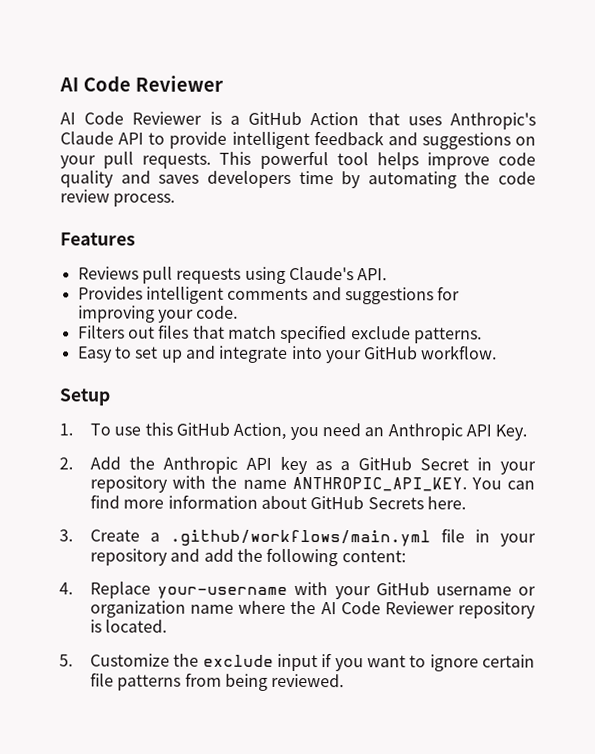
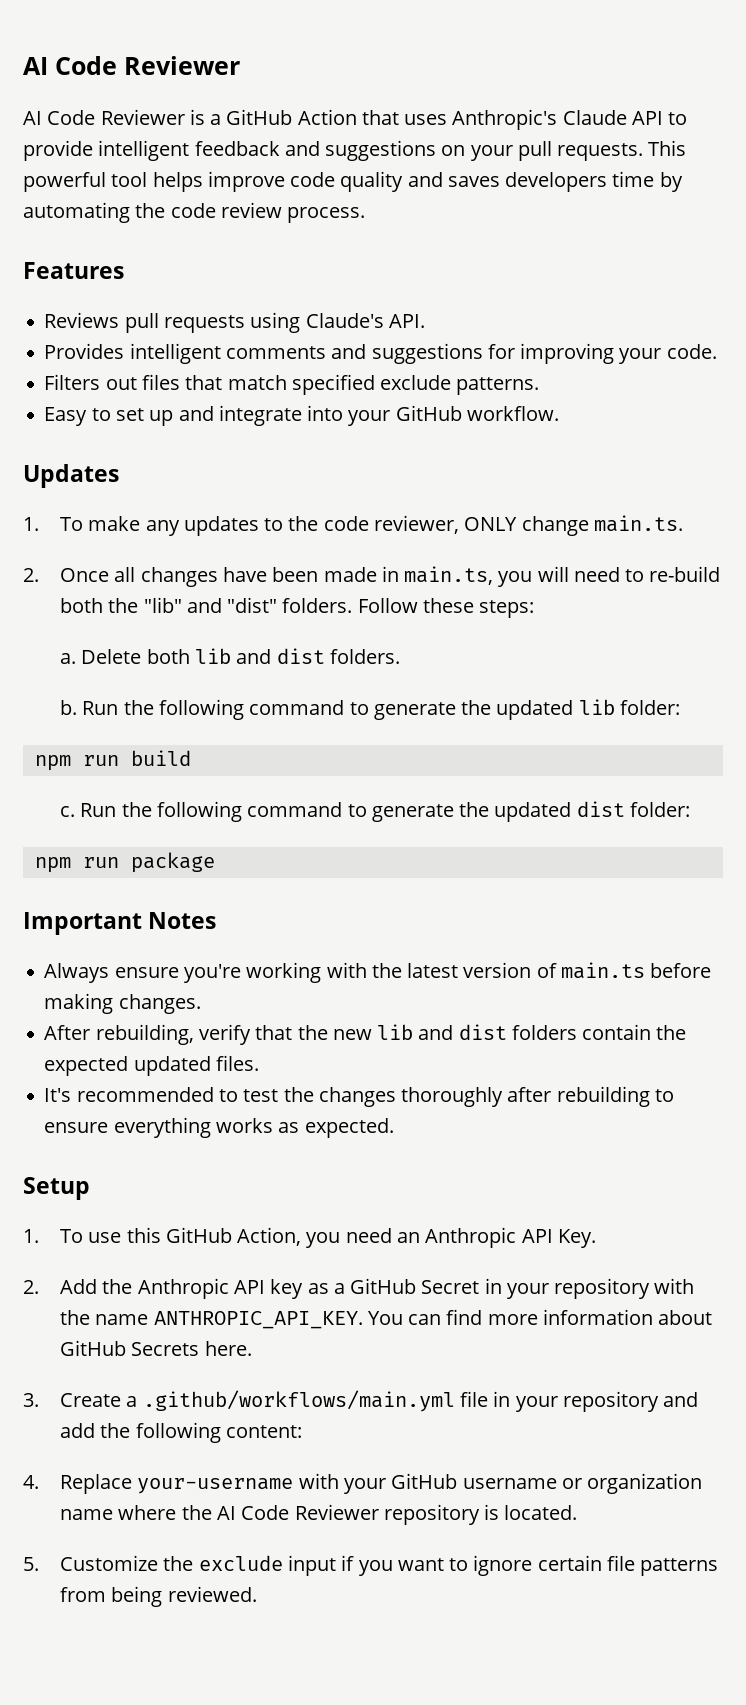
(498, 352) none -> [23,464,119,488] [23,515,683,536] [23,566,721,587] [60,597,535,618] [60,648,400,664] [60,699,680,720] [34,750,191,771] [60,801,690,822] [34,852,215,873] [23,912,217,935] [44,962,712,983] [44,993,201,1014] [44,1024,687,1045] [44,1055,259,1076] [44,1086,674,1107] [44,1117,394,1138] // Updates // 1. To make any updates to the code reviewer, ONLY change main.ts. // 2. Once all changes have been made in main.ts, you will need to re-build both the "lib" and "dist" folders. Follow these steps: // a. Delete both lib and dist folders. // b. Run the following command to generate the updated lib folder: // npm run build // c. Run the following command to generate the updated dist folder: // npm run package // Important Notes // Always ensure you're working with the latest version of main.ts before making changes. // After rebuilding, verify that the new lib and dist folders contain the expected updated files. // It's recommended to test the changes thoroughly after rebuilding to ensure everything works as expected.

